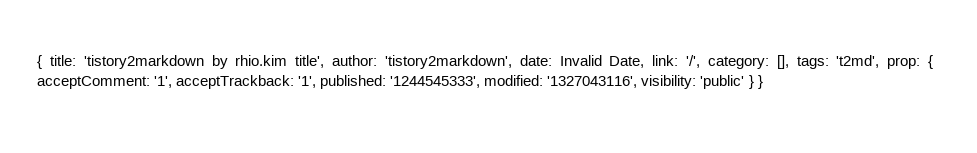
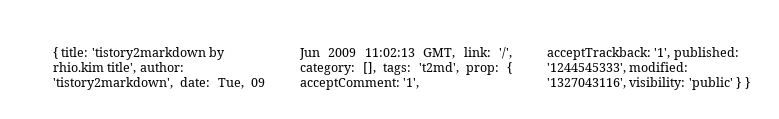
[559,55,645,68] Invalid Date, -> [217,78,265,89] [299,48,456,60] Tue, 09 Jun 2009 11:02:13 GMT,

